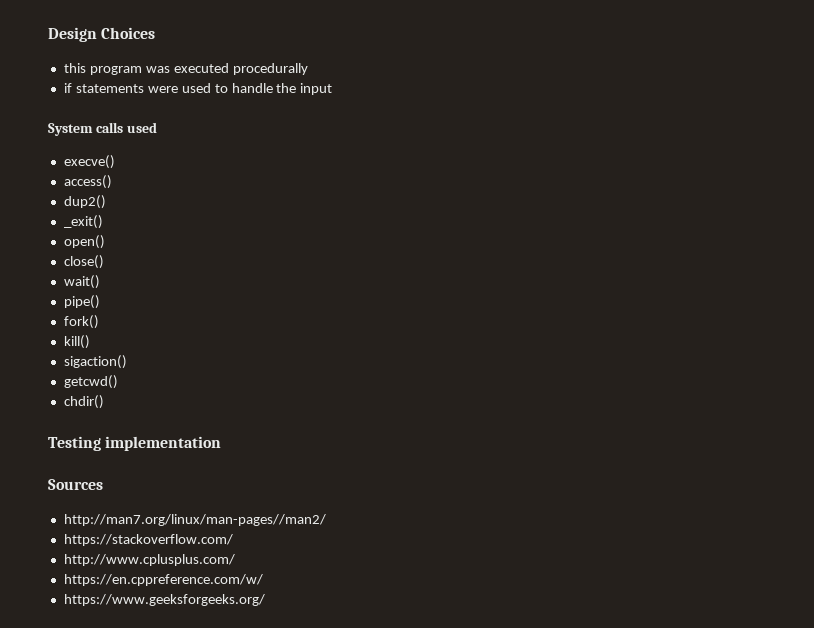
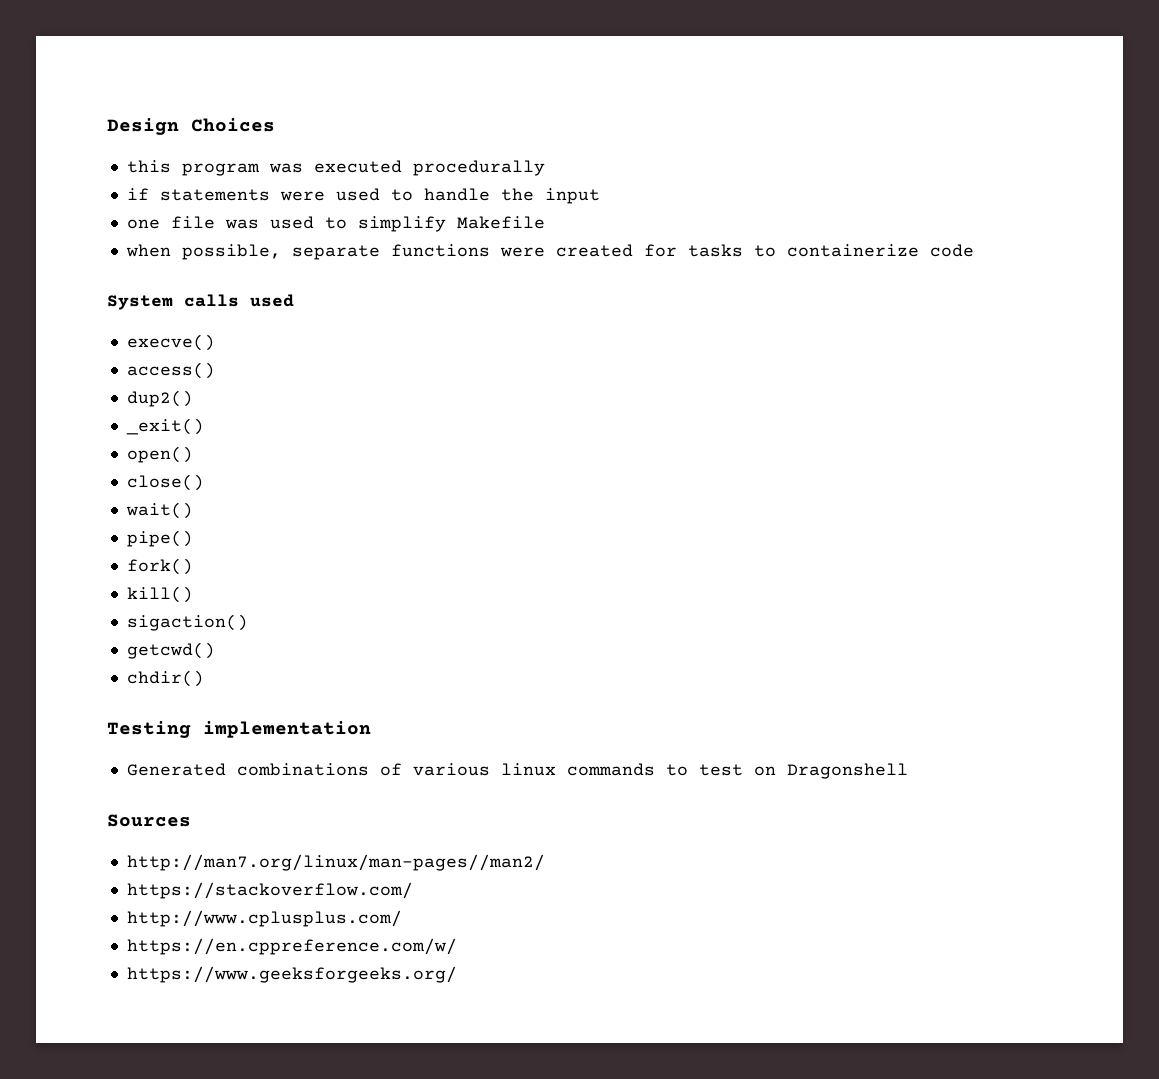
(333, 89) none -> [126,216,545,232] [125,244,974,260] // one file was used to simplify Makefile // when possible, separate functions were created for tasks to containerize code
(222, 443) none -> [126,763,908,779] // Generated combinations of various linux commands to test on Dragonshell

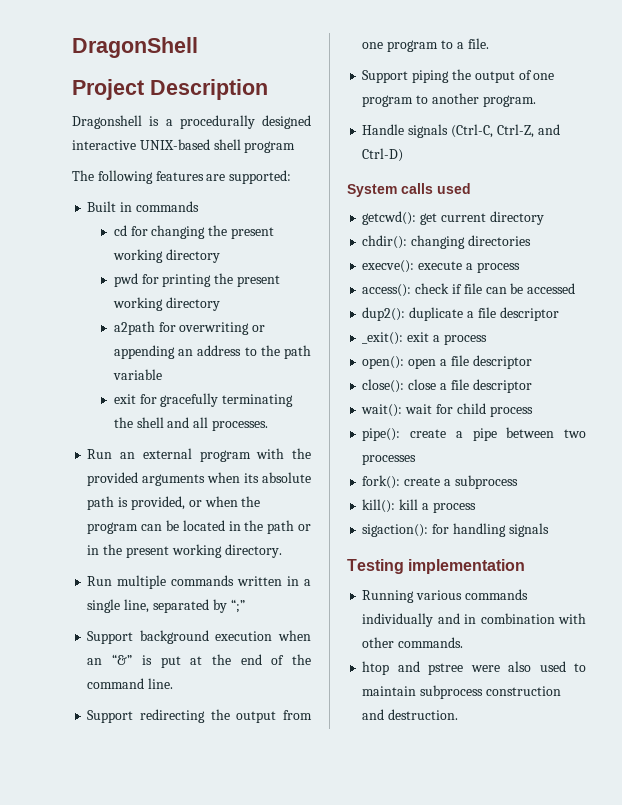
[107,118,275,135] [126,160,545,176] [126,188,600,204] [126,216,545,232] [125,244,974,260] [107,294,294,310] [126,334,215,351] [126,362,215,379] [126,390,193,407] [125,418,204,435] [126,446,193,463] [126,474,204,491] [125,502,193,519] [126,530,193,547] [126,558,193,575] [126,586,193,603] [126,614,248,631] [126,642,215,659] [126,670,204,687] [107,721,371,738] [126,763,908,779] [107,814,191,827] [126,854,545,871] [126,882,413,899] [126,910,402,927] [126,938,457,955] [126,966,457,983] Design Choices // this program was executed procedurally // if statements were used to handle the input // one file was used to simplify Makefile // when possible, separate functions were created for tasks to containerize code // System calls used // execve() // access() // dup2() // _exit() // open() // close() // wait() // pipe() // fork() // kill() // sigaction() // getcwd() // chdir() // Testing implementation // Generated combinations of various linux commands to test on Dragonshell // Sources // http://man7.org/linux/man-pages//man2/ // https://stackoverflow.com/ // http://www.cplusplus.com/ // https://en.cppreference.com/w/ // https://www.geeksforgeeks.org/ -> [72,37,198,58] [72,79,268,100] [72,115,311,129] [72,139,296,153] [72,170,292,184] [87,201,199,212] [113,225,275,239] [112,249,220,263] [113,273,281,287] [112,297,220,311] [113,321,266,335] [113,345,312,359] [112,369,162,380] [113,393,294,407] [113,417,269,431] [87,448,311,462] [87,472,311,486] [87,496,261,510] [87,520,312,534] [87,544,282,558] [87,575,311,589] [87,599,245,613] [87,630,311,644] [87,654,311,668] [87,678,174,689] [87,709,312,723] [362,38,489,52] [362,69,555,83] [362,93,536,107] [362,124,560,138] [362,148,404,162] [347,183,471,197] [362,211,544,225] [362,235,531,249] [362,260,520,273] [362,283,576,297] [362,307,559,321] [362,332,487,345] [362,355,532,369] [362,379,532,393] [361,403,533,417] [362,427,586,441] [362,454,417,465] [362,475,518,489] [362,499,476,513] [362,523,549,537] [347,559,526,574] [362,589,528,603] [362,613,586,627] [362,637,464,648] [362,661,586,675] [362,685,561,699] [362,709,459,720] DragonShell // Project Description // Dragonshell is a procedurally designed interactive UNIX-based shell program // The following features are supported: // Built in commands // cd for changing the present working directory // pwd for printing the present working directory // a2path for overwriting or appending an address to the path variable // exit for gracefully terminating the shell and all processes. // Run an external program with the provided arguments when its absolute path is provided, or when the program can be located in the path or in the present working directory. // Run multiple commands written in a single line, separated by “;” // Support background execution when an “&” is put at the end of the command line. // Support redirecting the output from one program to a file. // Support piping the output of one program to another program. // Handle signals (Ctrl-C, Ctrl-Z, and Ctrl-D) // System calls used // getcwd(): get current directory // chdir(): changing directories // execve(): execute a process // access(): check if file can be accessed // dup2(): duplicate a file descriptor // _exit(): exit a process // open(): open a file descriptor // close(): close a file descriptor // wait(): wait for child process // pipe(): create a pipe between two processes // fork(): create a subprocess // kill(): kill a process // sigaction(): for handling signals // Testing implementation // Running various commands individually and in combination with other commands. // htop and pstree were also used to maintain subprocess construction and destruction.

